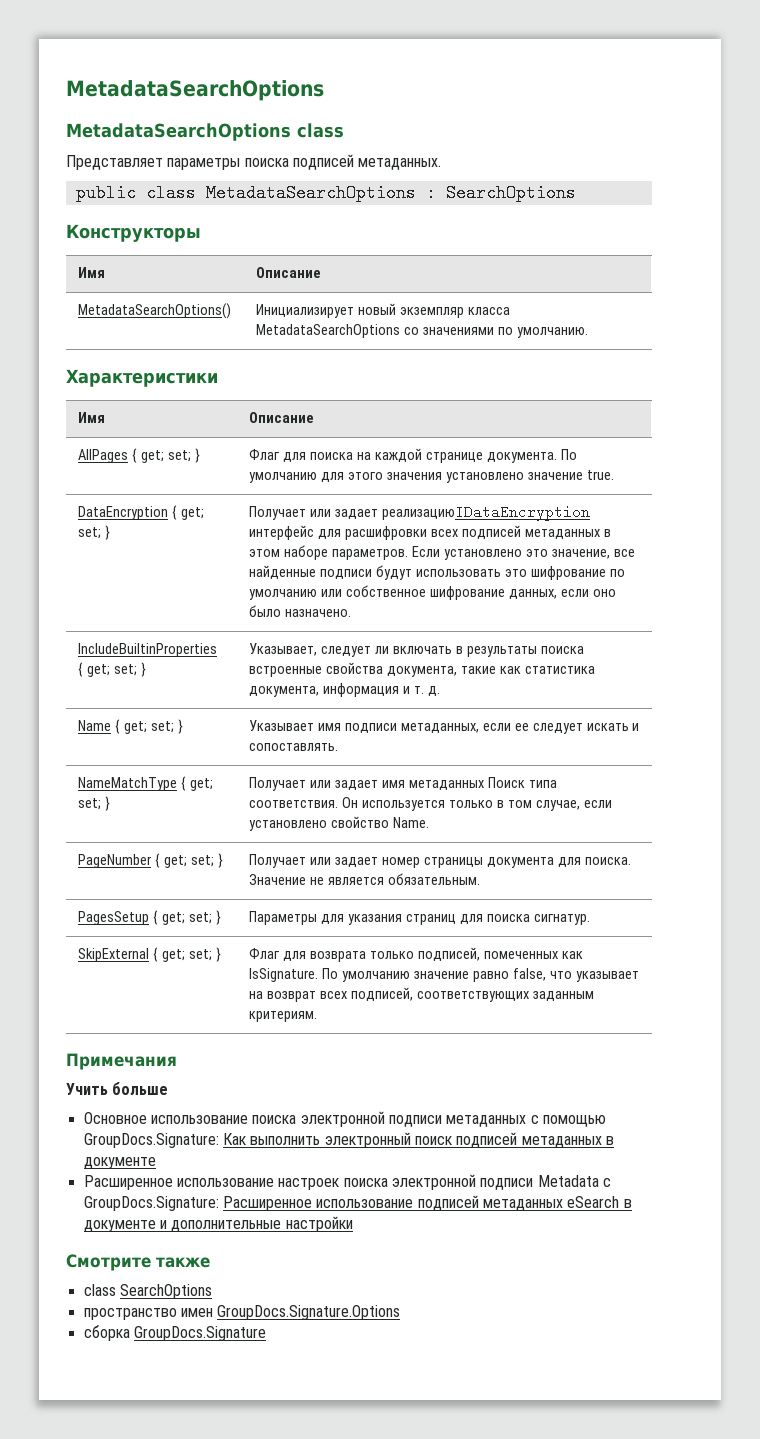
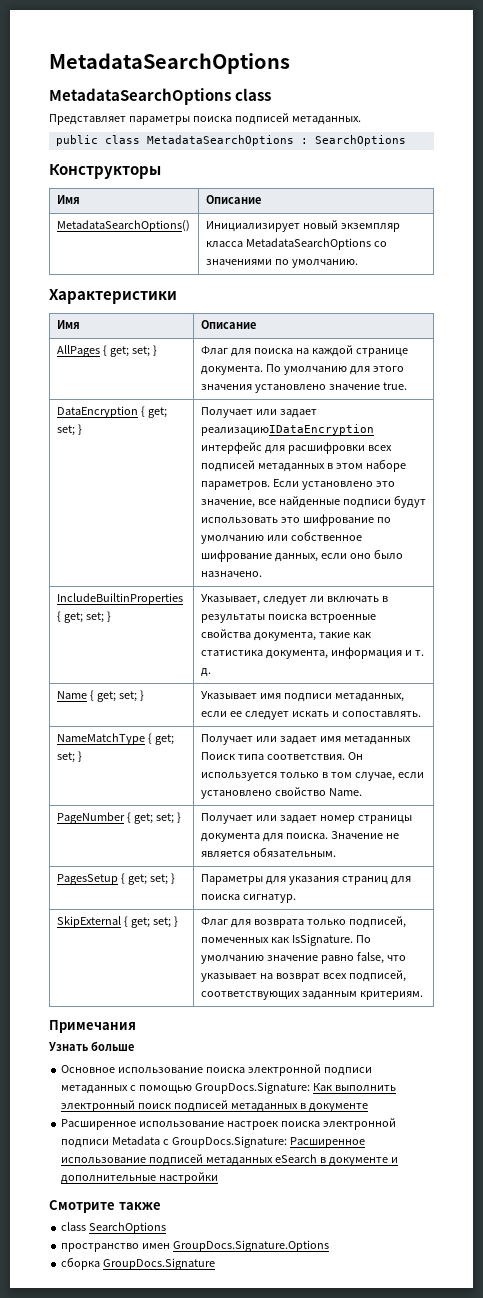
[66,1083,108,1095] Учить -> [49,1042,88,1051] Узнать

